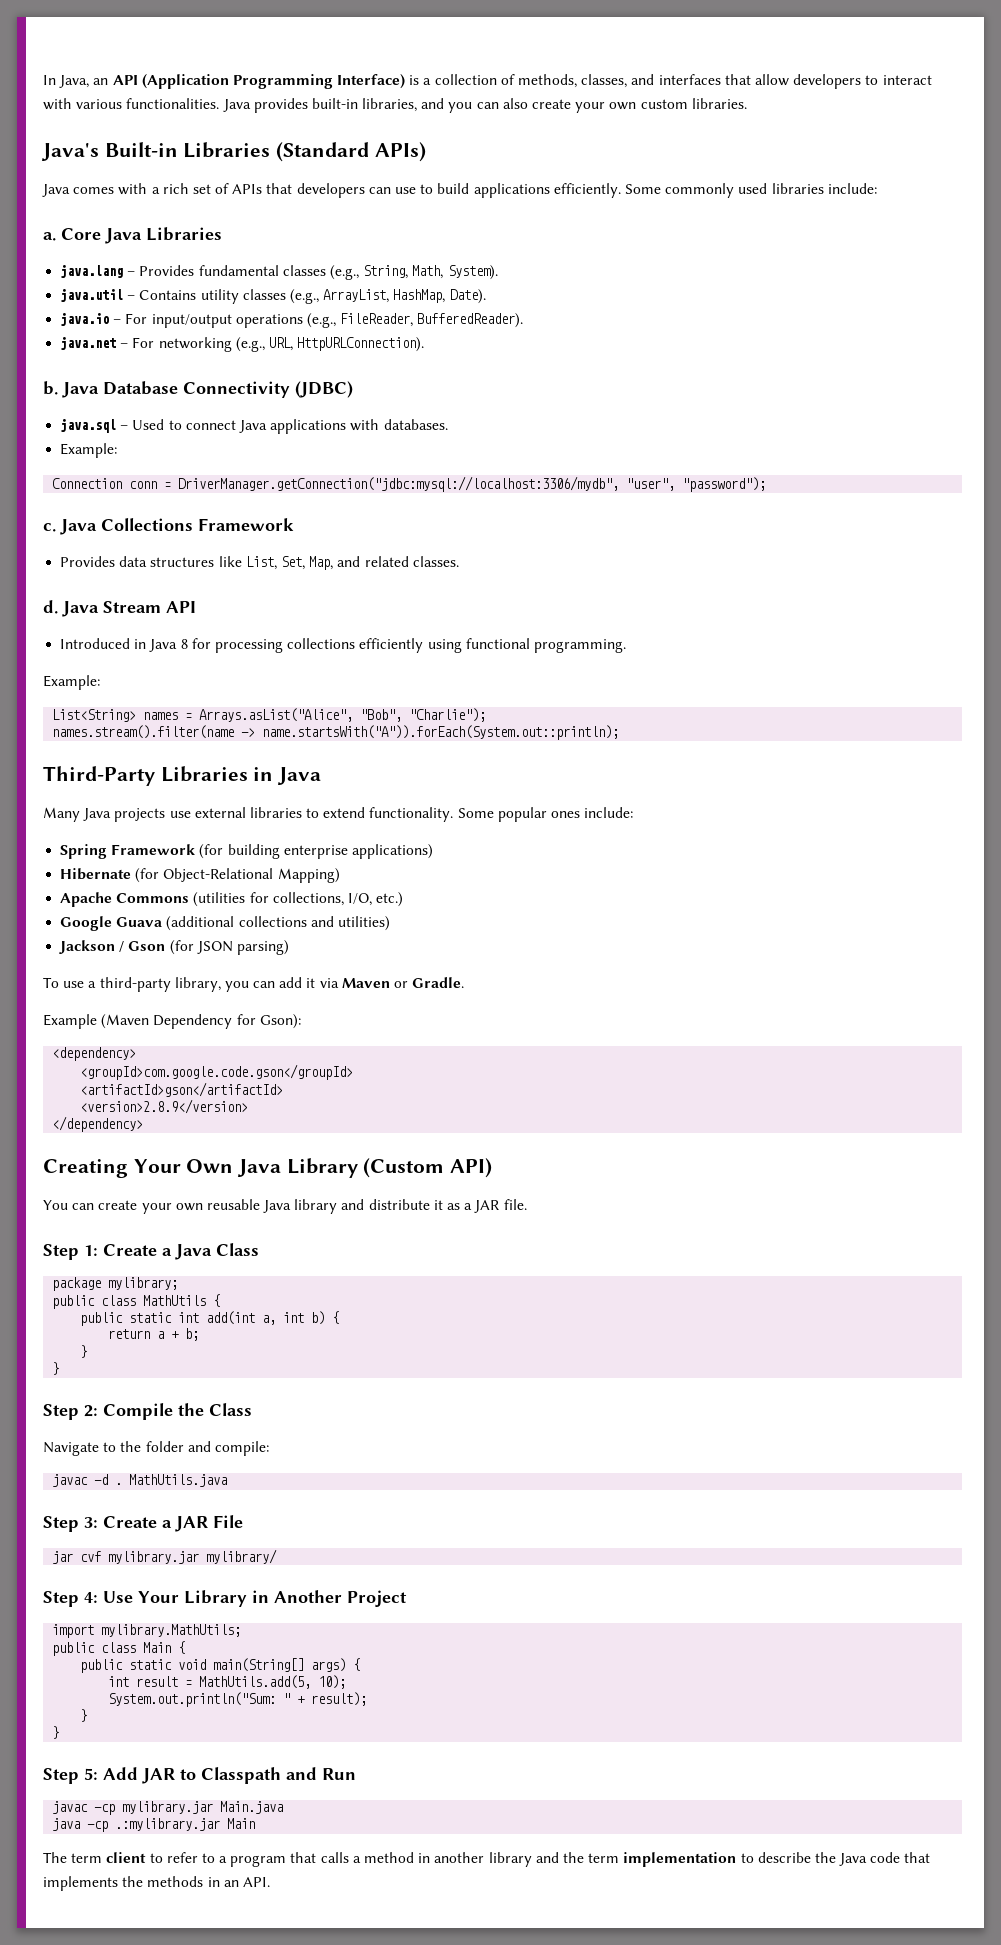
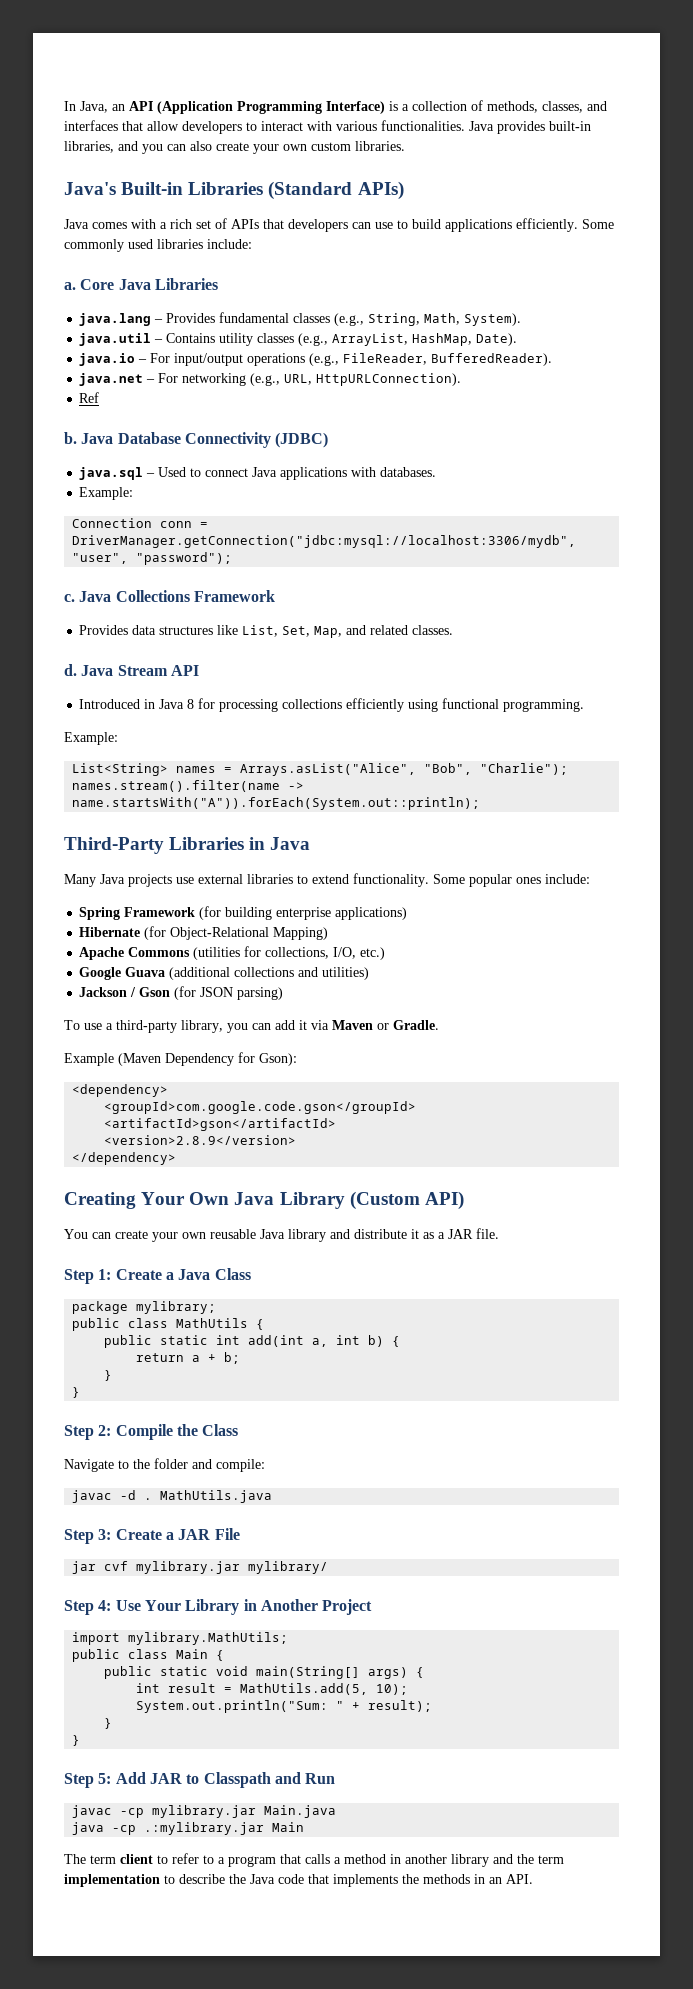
(425, 344) none -> [79,392,100,403] // Ref

